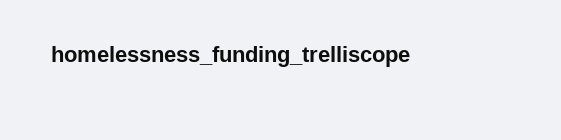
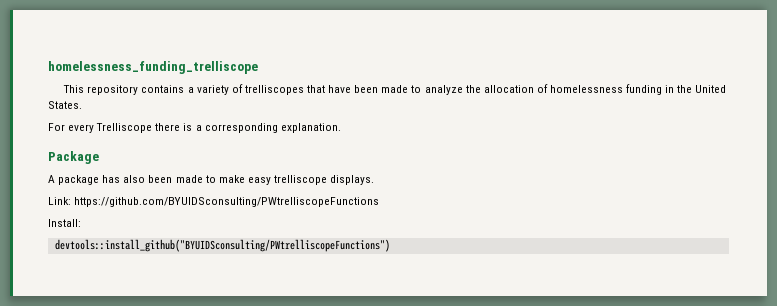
(410, 56) none -> [63,84,727,95] [48,101,82,109] [48,123,341,133] [48,151,99,164] [48,175,375,185] [48,197,380,207] [48,219,81,227] [54,239,390,252] // This repository contains a variety of trelliscopes that have been made to analyze the allocation of homelessness funding in the United States. // For every Trelliscope there is a corresponding explanation. // Package // A package has also been made to make easy trelliscope displays. // Link: https://github.com/BYUIDSconsulting/PWtrelliscopeFunctions // Install: // devtools::install_github("BYUIDSconsulting/PWtrelliscopeFunctions")

